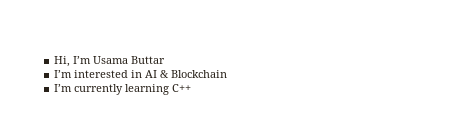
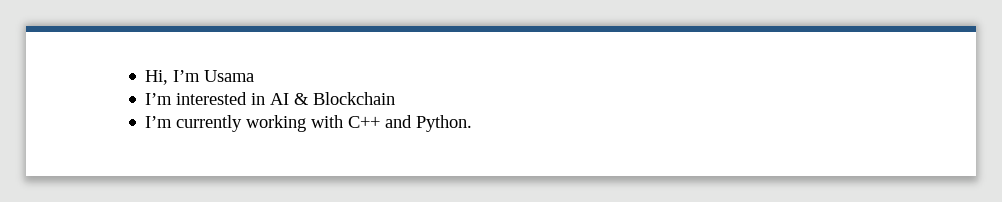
[131,56,166,64] Buttar -> (255, 76) none
[125,84,192,95] learning C++ -> [246,115,473,132] working with C++ and Python.

